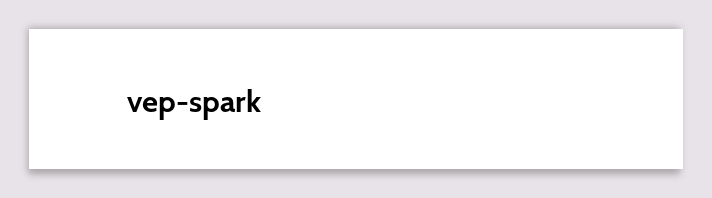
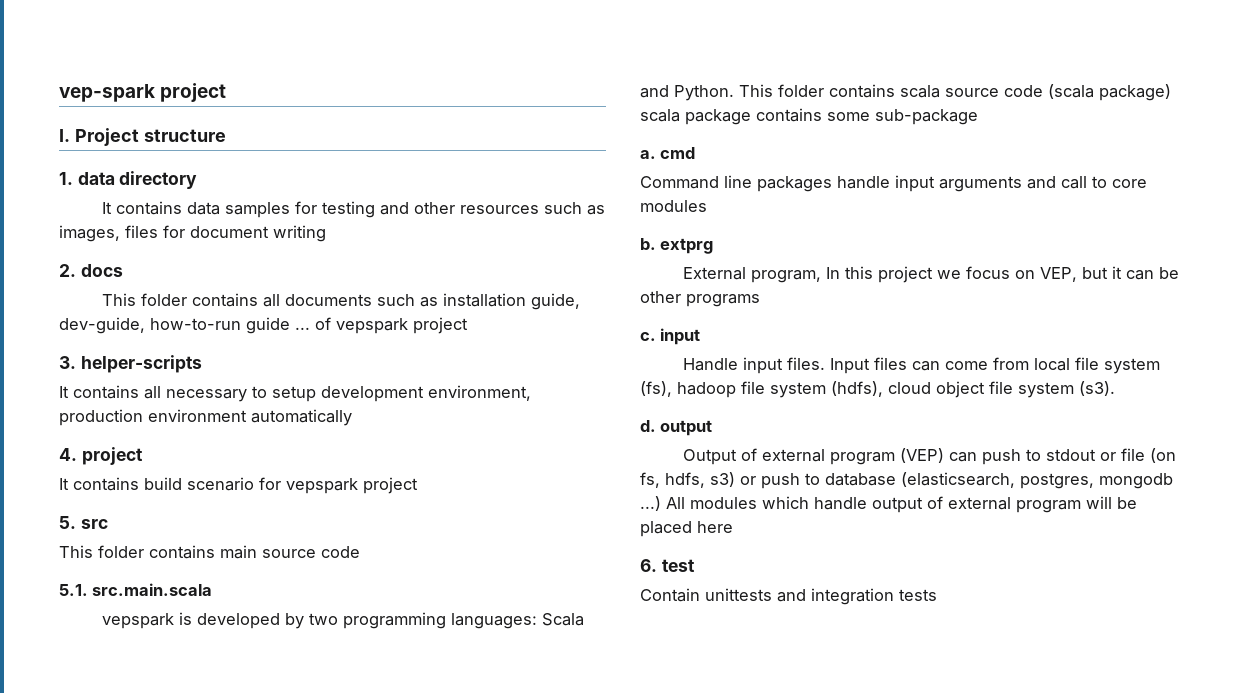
(261, 104) none -> [160,83,227,102] [59,128,226,146] [59,171,198,189] [101,201,605,218] [59,225,326,242] [59,264,123,277] [101,293,580,310] [59,317,468,334] [59,355,202,373] [59,385,531,402] [59,409,352,426] [59,447,143,465] [59,477,418,494] [59,516,108,529] [59,545,360,559] [59,583,213,596] [101,612,584,629] [640,84,1171,101] [640,108,978,125] [640,147,696,159] [640,175,1147,192] [640,200,707,212] [640,238,714,254] [682,266,1179,283] [640,291,760,307] [640,328,701,345] [682,357,1160,374] [640,381,1115,398] [640,420,713,436] [682,448,1176,465] [640,472,1173,489] [640,496,1137,513] [640,521,733,537] [640,559,695,572] [640,588,937,605] project // I. Project structure // 1. data directory // It contains data samples for testing and other resources such as images, files for document writing // 2. docs // This folder contains all documents such as installation guide, dev-guide, how-to-run guide ... of vepspark project // 3. helper-scripts // It contains all necessary to setup development environment, production environment automatically // 4. project // It contains build scenario for vepspark project // 5. src // This folder contains main source code // 5.1. src.main.scala // vepspark is developed by two programming languages: Scala and Python. This folder contains scala source code (scala package) scala package contains some sub-package // a. cmd // Command line packages handle input arguments and call to core modules // b. extprg // External program, In this project we focus on VEP, but it can be other programs // c. input // Handle input files. Input files can come from local file system (fs), hadoop file system (hdfs), cloud object file system (s3). // d. output // Output of external program (VEP) can push to stdout or file (on fs, hdfs, s3) or push to database (elasticsearch, postgres, mongodb ...) All modules which handle output of external program will be placed here // 6. test // Contain unittests and integration tests

